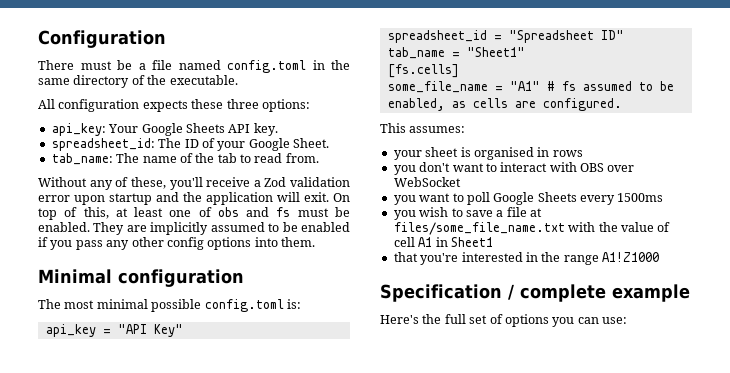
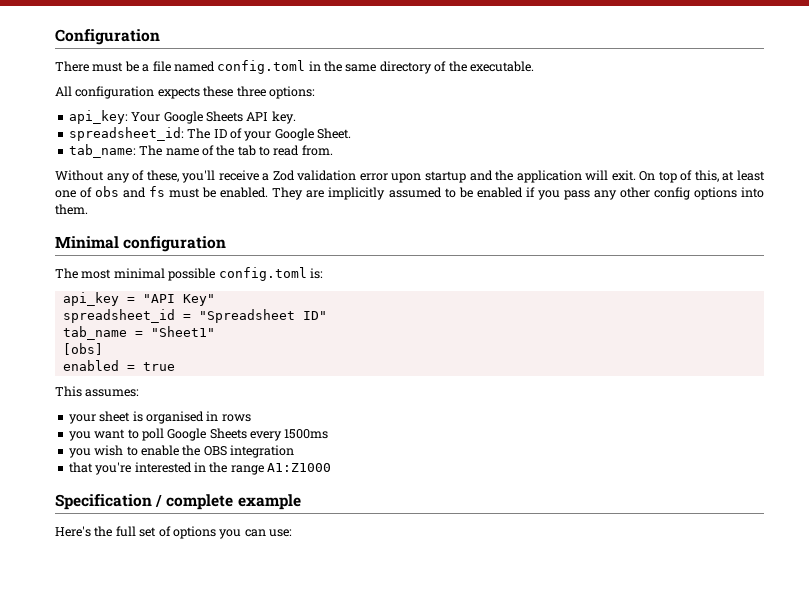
[387,64,459,78] [387,81,674,93] [387,98,622,111] [fs.cells] // some_file_name = "A1" # fs assumed to be enabled, as cells are configured. -> [62,343,103,355] [62,360,175,371] [obs] // enabled = true
[393,162,635,175] [393,177,461,187] // you don't want to interact with OBS over WebSocket -> (251, 418) none
[465,207,542,217] [393,222,671,235] [393,237,493,247] save a file at files/some_file_name.txt with the value of cell A1 in Sheet1 -> [140,445,294,458] enable the OBS integration
[602,252,659,262] A1!Z1000 -> [267,463,331,472] A1:Z1000

